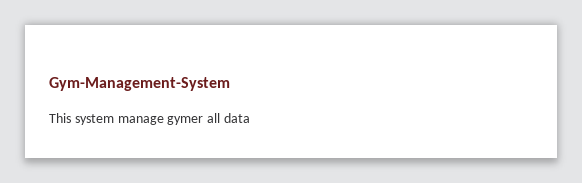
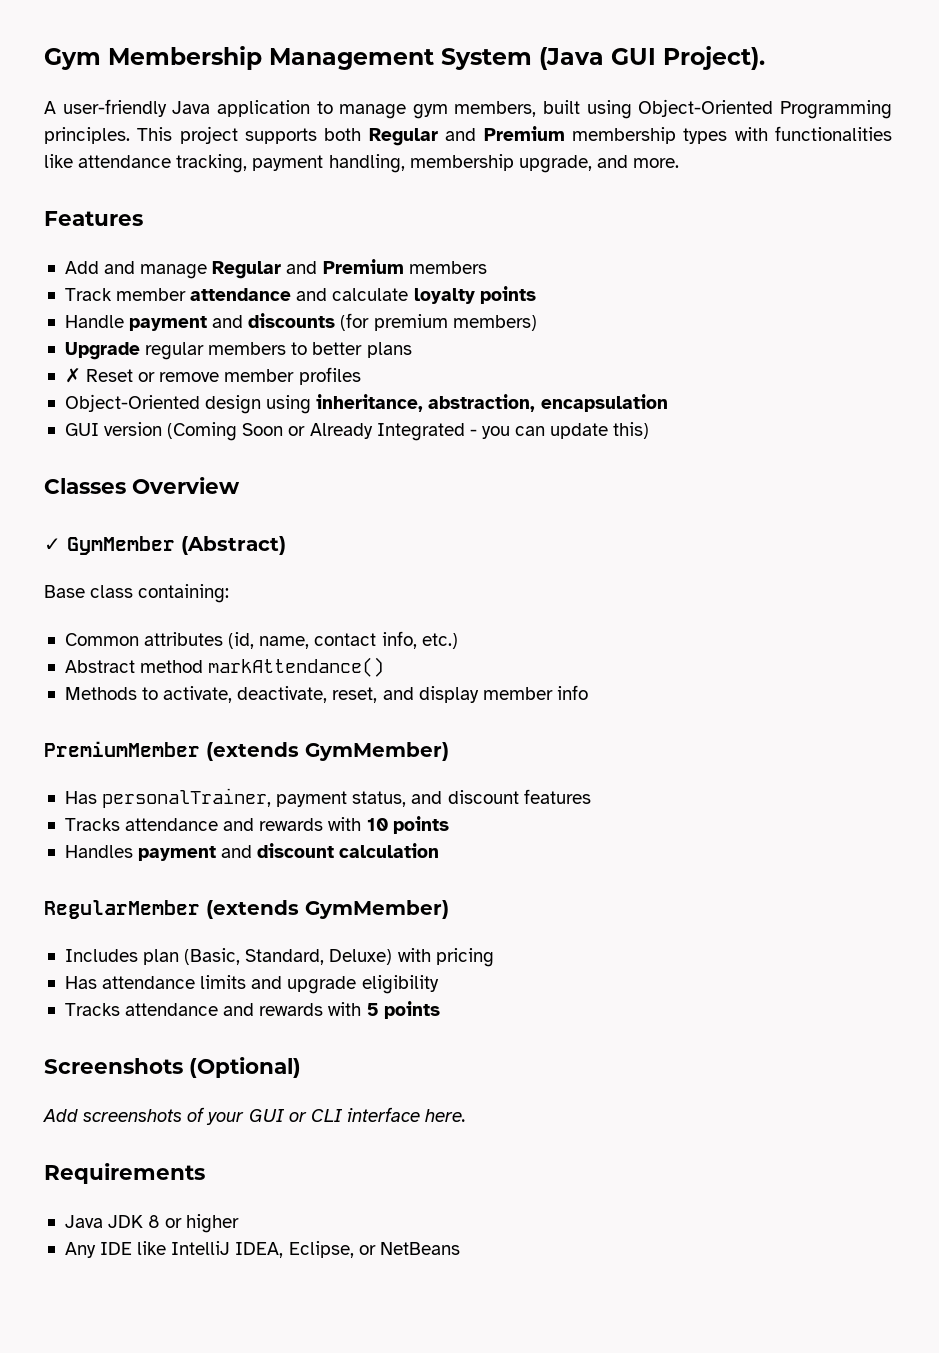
[49,77,230,91] [49,113,250,125] Gym-Management-System // This system manage gymer all data -> [44,46,765,70] [44,99,892,119] [44,126,893,146] [44,154,680,173] [44,211,143,226] [64,259,487,279] [64,286,536,304] [64,313,537,331] [64,342,412,360] [64,367,361,385] [64,394,668,414] [64,422,650,441] [44,477,240,494] [44,536,286,555] [44,584,230,603] [64,631,458,649] [64,657,385,677] [64,685,588,703] [44,741,449,761] [64,788,591,808] [64,816,449,834] [64,843,440,861] [44,900,449,919] [64,948,494,967] [64,975,439,994] [64,1001,440,1019] [44,1057,301,1078] [43,1107,467,1125] [44,1163,205,1184] [64,1214,240,1233] [64,1241,460,1258] Gym Membership Management System (Java GUI Project). // A user-friendly Java application to manage gym members, built using Object-Oriented Programming principles. This project supports both Regular and Premium membership types with functionalities like attendance tracking, payment handling, membership upgrade, and more. // Features // Add and manage Regular and Premium members // Track member attendance and calculate loyalty points // Handle payment and discounts (for premium members) // Upgrade regular members to better plans // ✗ Reset or remove member profiles // Object-Oriented design using inheritance, abstraction, encapsulation // GUI version (Coming Soon or Already Integrated - you can update this) // Classes Overview // ✓ GymMember (Abstract) // Base class containing: // Common attributes (id, name, contact info, etc.) // Abstract method markAttendance() // Methods to activate, deactivate, reset, and display member info // PremiumMember (extends GymMember) // Has personalTrainer, payment status, and discount features // Tracks attendance and rewards with 10 points // Handles payment and discount calculation // RegularMember (extends GymMember) // Includes plan (Basic, Standard, Deluxe) with pricing // Has attendance limits and upgrade eligibility // Tracks attendance and rewards with 5 points // Screenshots (Optional) // Add screenshots of your GUI or CLI interface here. // Requirements // Java JDK 8 or higher // Any IDE like IntelliJ IDEA, Eclipse, or NetBeans

